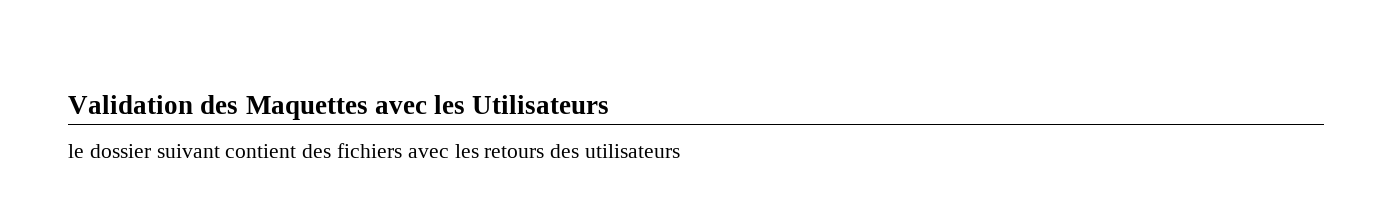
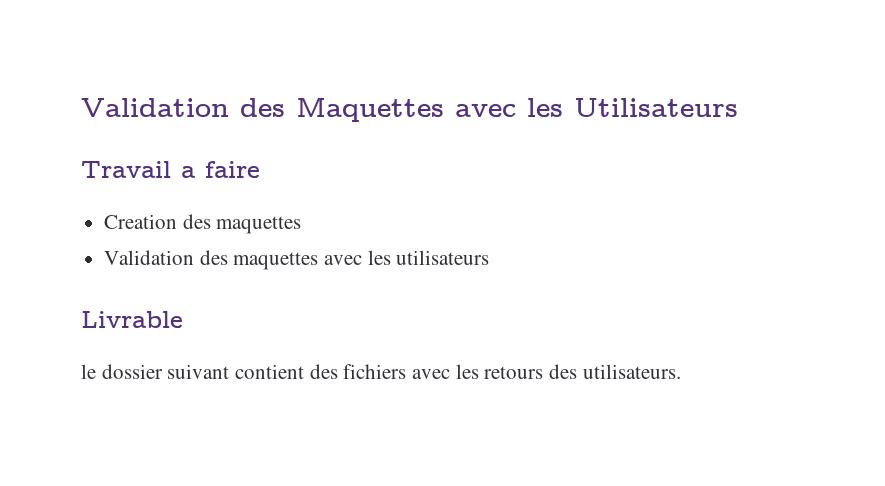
(610, 104) none -> [81,161,260,178] [104,214,302,234] [104,250,490,270] [81,311,183,328] // Travail a faire // Creation des maquettes // Validation des maquettes avec les utilisateurs // Livrable
[585,144,681,158] utilisateurs -> [582,364,681,379] utilisateurs.

